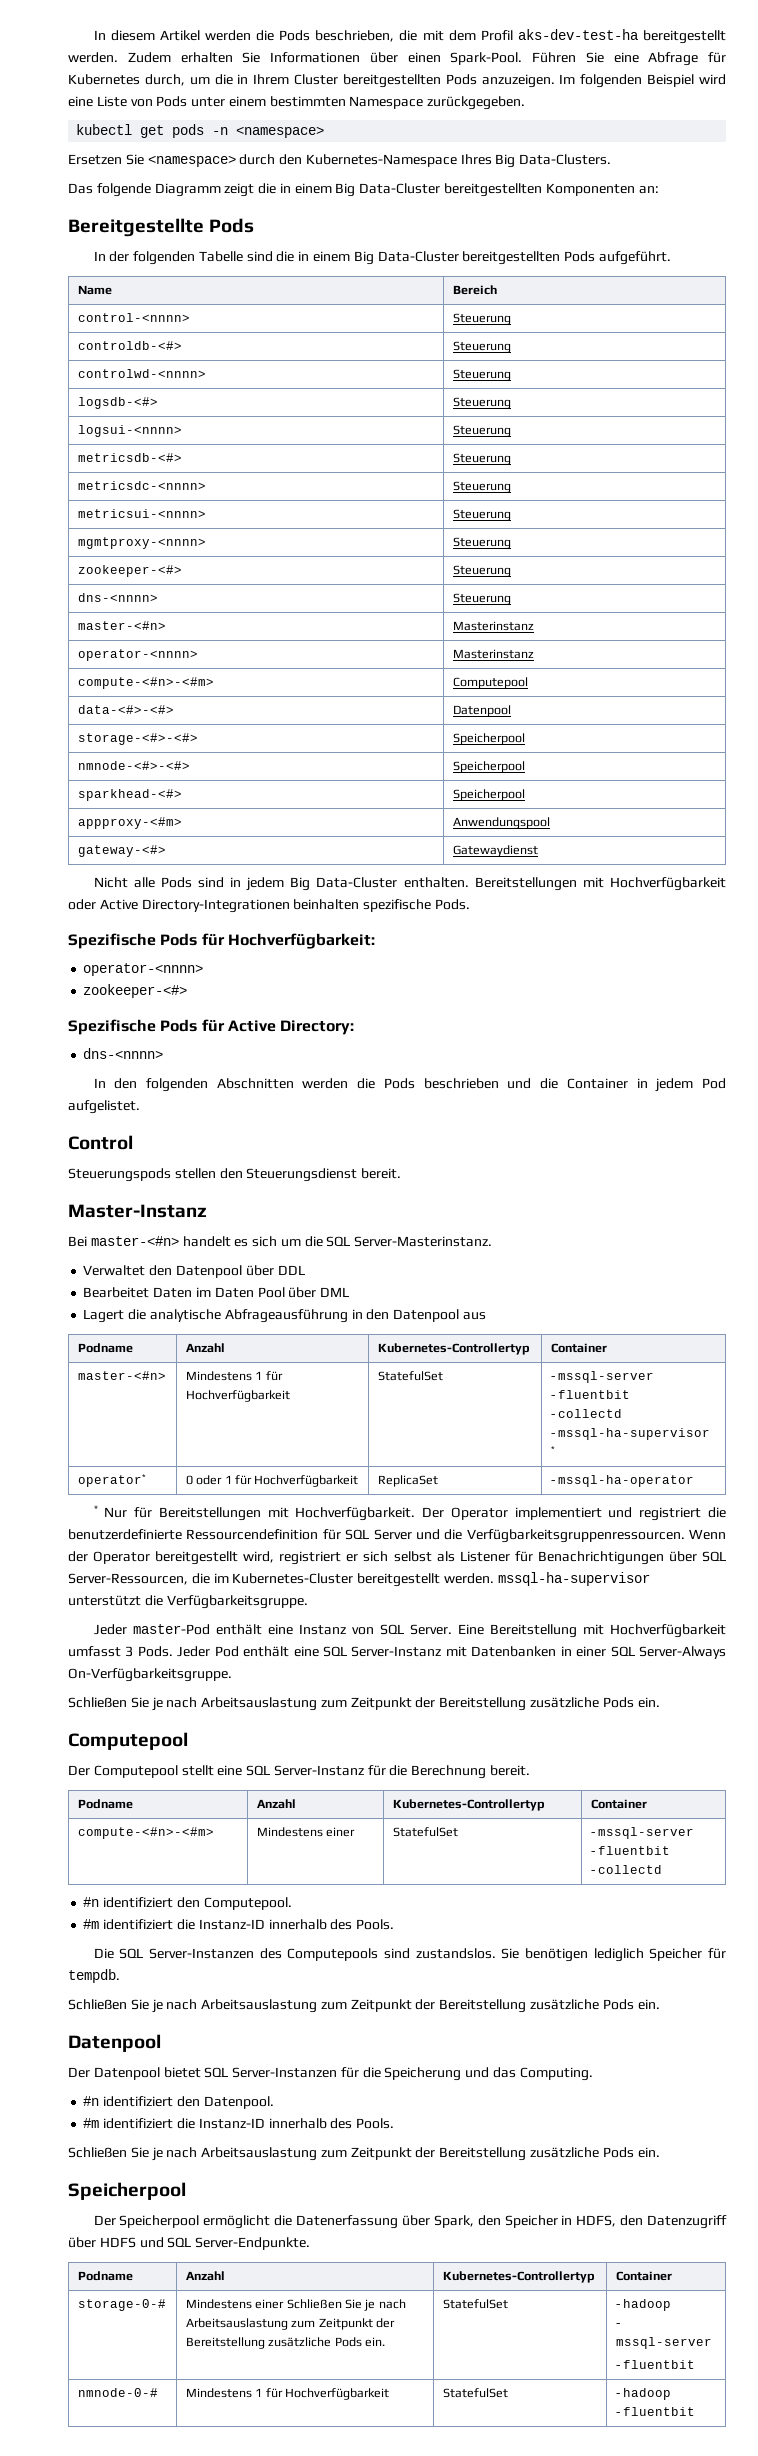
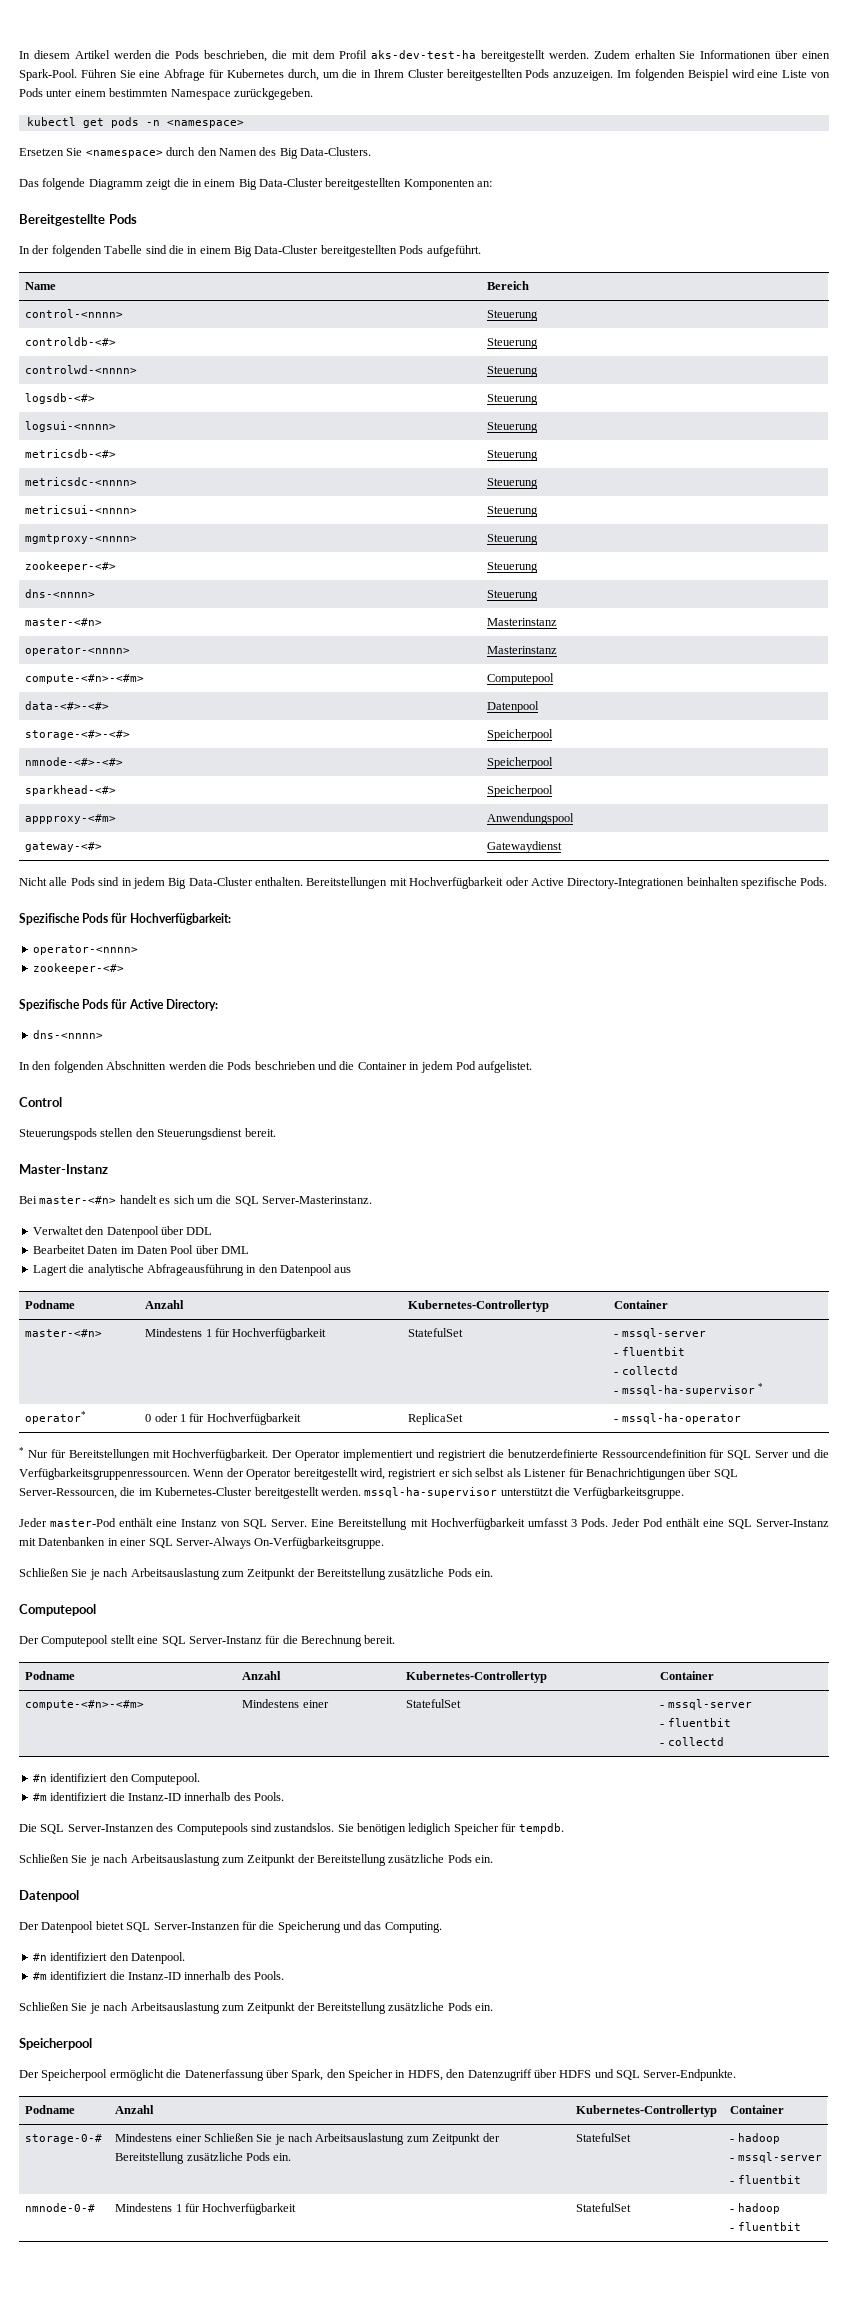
[305,154,492,167] Kubernetes-Namespace Ihres -> [218,147,277,156] Namen des

